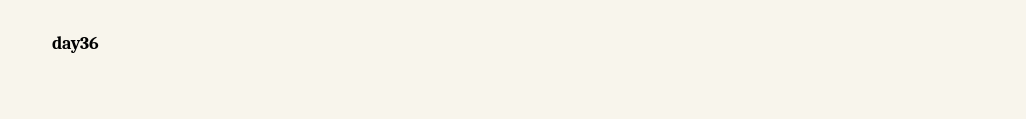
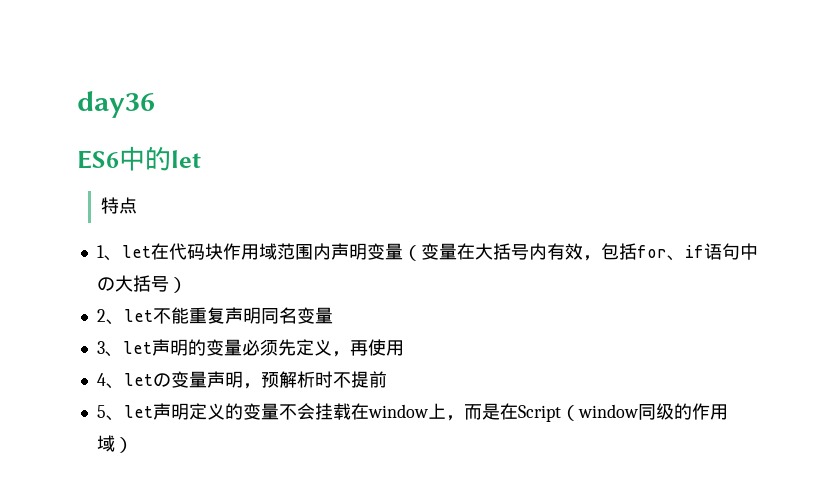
(99, 44) none -> [77,146,201,171] [100,197,137,214] [96,243,758,261] [96,275,187,293] [96,307,333,325] [96,339,404,357] [96,371,387,389] [96,403,728,422] [96,435,133,453] // ES6中的let // 特点 // 1、let在代码块作用域范围内声明变量（变量在大括号内有效，包括for、if语句中の大括号） // 2、let不能重复声明同名变量 // 3、let声明的变量必须先定义，再使用 // 4、letの变量声明，预解析时不提前 // 5、let声明定义的变量不会挂载在window上，而是在Script（window同级的作用域）

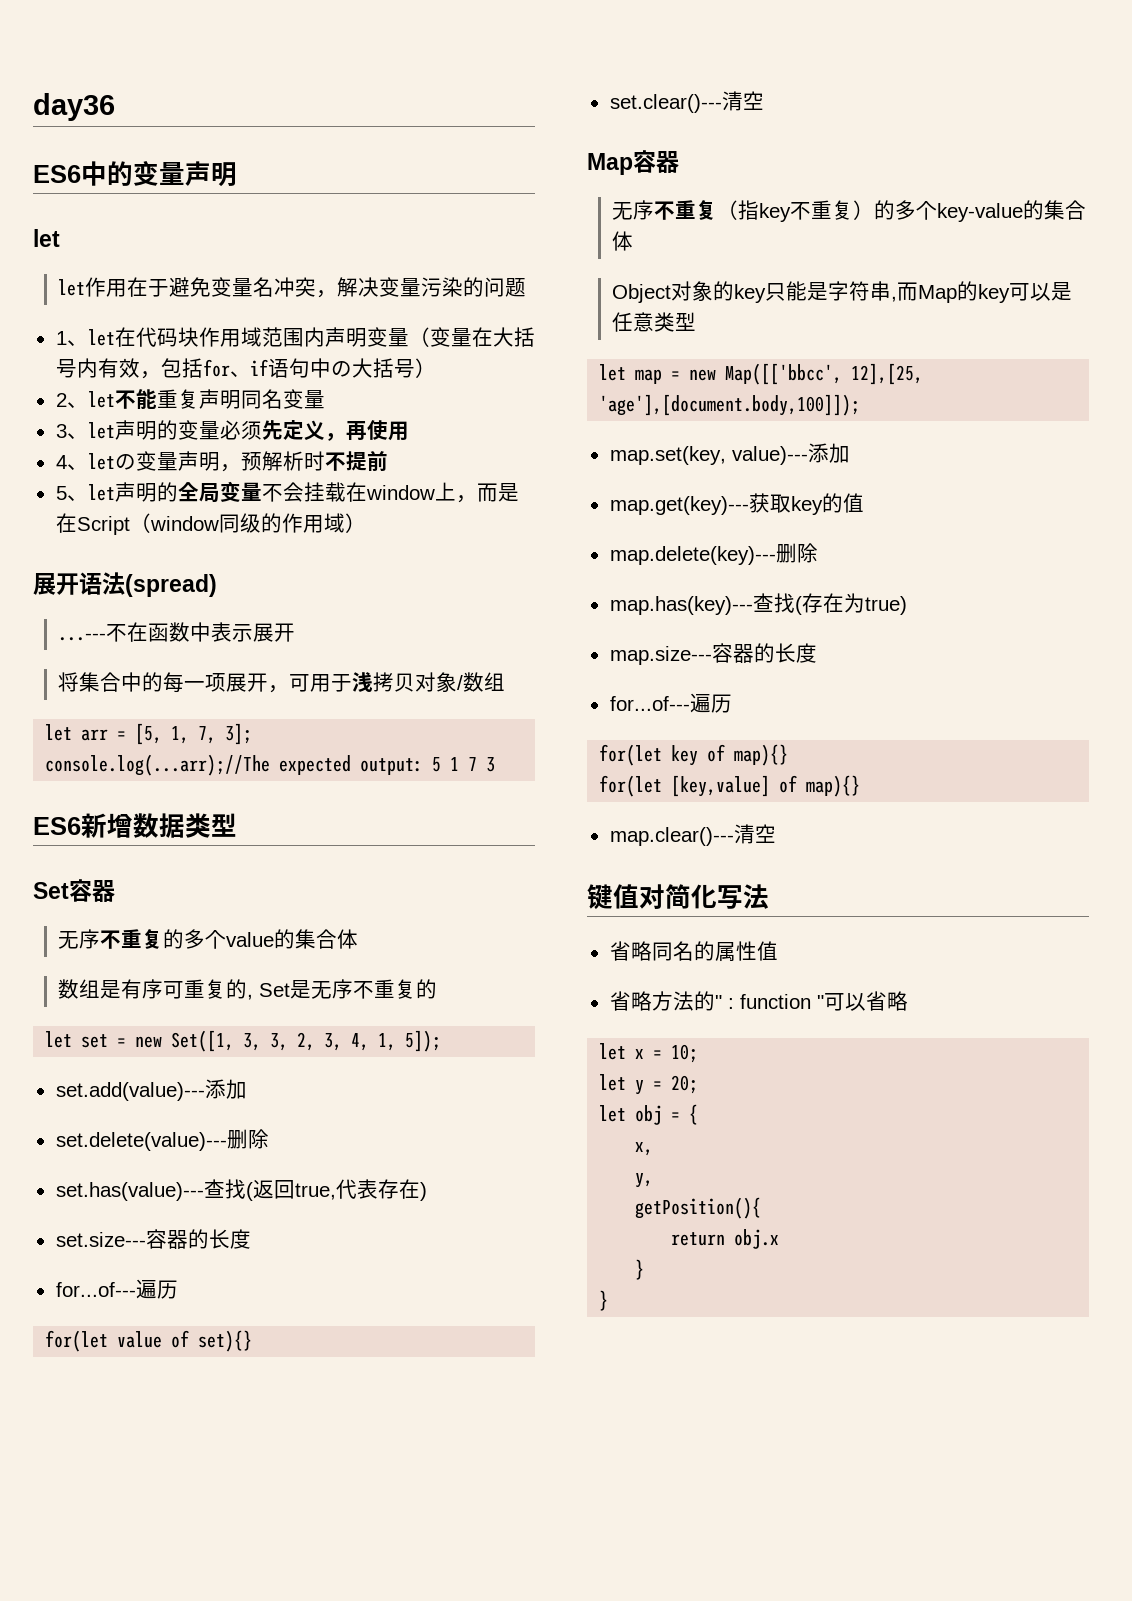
(171, 158) none -> [133,161,237,187] 变量声明 //
[100,197,137,214] 特点 -> [58,277,527,298] let作用在于避免变量名冲突，解决变量污染的问题
[188,403,243,420] 定义的 -> [156,482,220,503] 的全局
(133, 445) none -> [33,572,217,597] [58,622,296,642] [58,672,506,693] [45,723,253,745] [45,754,496,776] [33,813,237,838] [33,879,115,902] [58,929,359,949] [58,979,438,1000] [45,1030,442,1052] [55,1079,247,1101] [55,1129,269,1151] [55,1179,427,1201] [55,1229,251,1249] [55,1279,178,1299] [45,1330,253,1352] [609,91,764,113] [587,150,679,175] [612,200,1087,222] [612,231,634,251] [612,281,1073,303] [612,312,697,332] [599,363,924,385] [599,394,861,416] [609,443,850,465] [609,493,864,515] [609,543,818,565] [609,593,907,615] [609,643,817,665] [609,693,732,713] [599,744,789,766] [599,775,861,797] [609,824,776,846] [587,884,769,910] [609,941,778,962] [609,991,908,1011] [599,1043,699,1063] [599,1074,699,1095] [599,1104,699,1125] [635,1142,654,1156] [635,1173,654,1188] [635,1197,762,1219] [671,1229,780,1249] [635,1259,645,1280] [599,1290,609,1311] // 展开语法(spread) // ...---不在函数中表示展开 // 将集合中的每一项展开，可用于浅拷贝对象/数组 // let arr = [5, 1, 7, 3]; // console.log(...arr);//The expected output: 5 1 7 3 // ES6新增数据类型 // Set容器 // 无序不重复的多个value的集合体 // 数组是有序可重复的, Set是无序不重复的 // let set = new Set([1, 3, 3, 2, 3, 4, 1, 5]); // set.add(value)---添加 // set.delete(value)---删除 // set.has(value)---查找(返回true,代表存在) // set.size---容器的长度 // for...of---遍历 // for(let value of set){} // set.clear()---清空 // Map容器 // 无序不重复（指key不重复）的多个key-value的集合体 // Object对象的key只能是字符串,而Map的key可以是任意类型 // let map = new Map([['bbcc', 12],[25, 'age'],[document.body,100]]); // map.set(key, value)---添加 // map.get(key)---获取key的值 // map.delete(key)---删除 // map.has(key)---查找(存在为true) // map.size---容器的长度 // for...of---遍历 // for(let key of map){} // for(let [key,value] of map){} // map.clear()---清空 // 键值对简化写法 // 省略同名的属性值 // 省略方法的" : function "可以省略 // let x = 10; // let y = 20; // let obj = { // x, // y, // getPosition(){ // return obj.x // } // }

